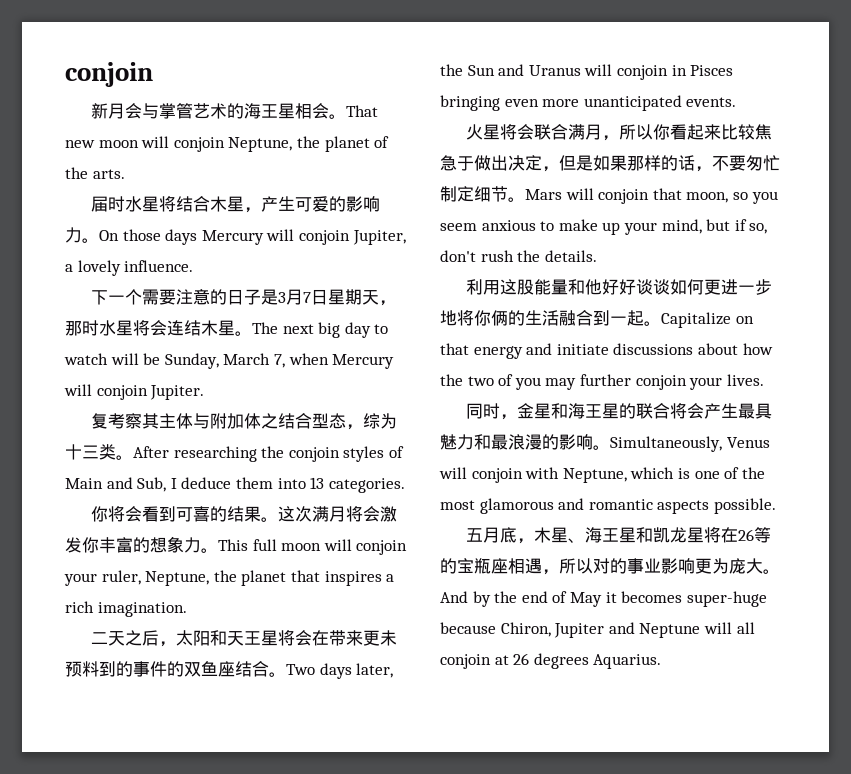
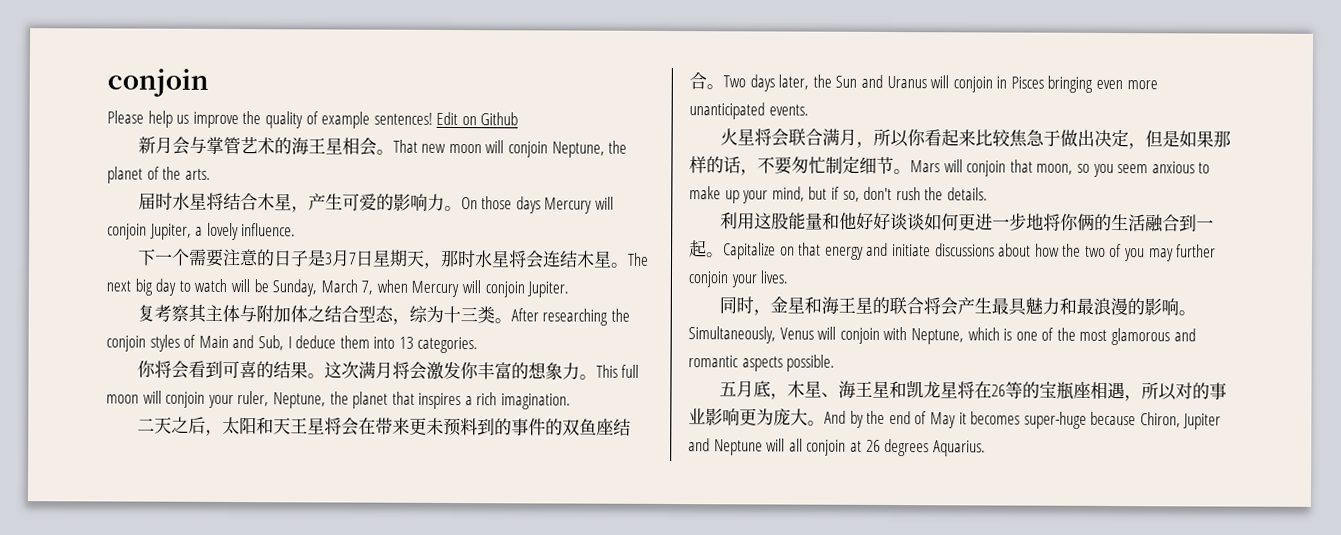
[65,62,153,87] conjoin -> [107,68,209,97] [107,110,519,129] conjoin // Please help us improve the quality of example sentences! Edit on Github

